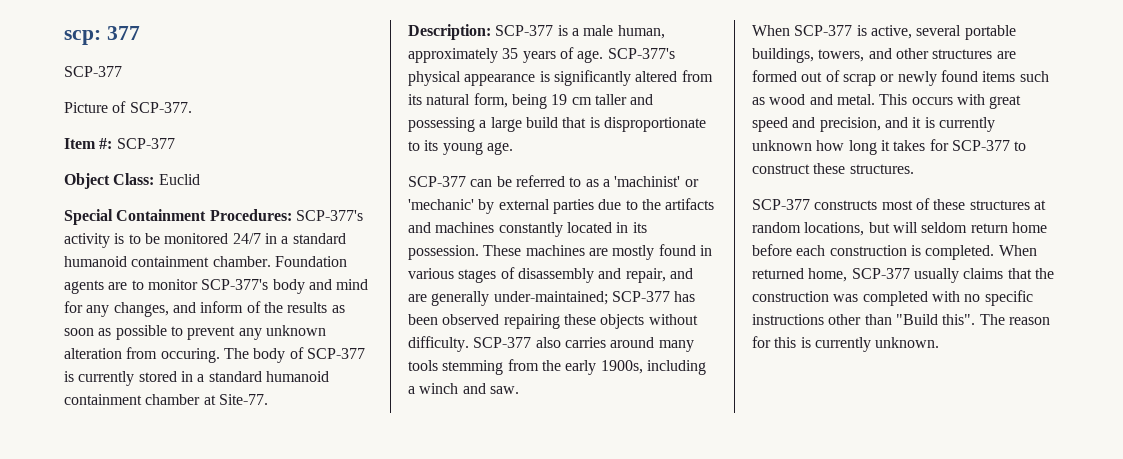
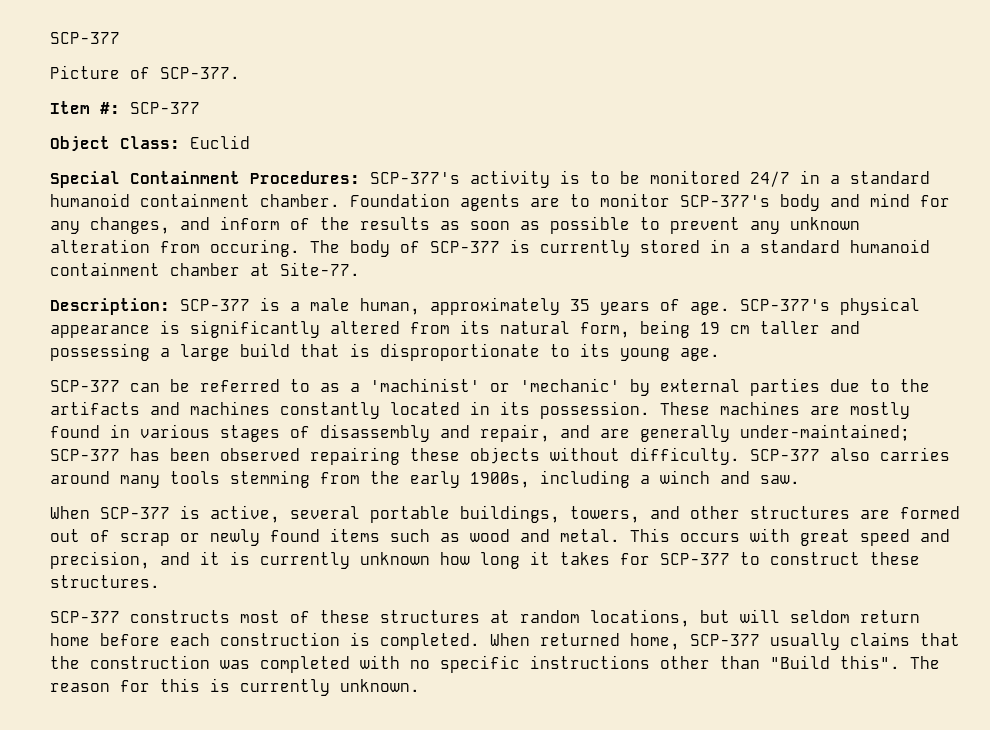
[64,26,140,45] scp: 377 // -> (50, 38) none

